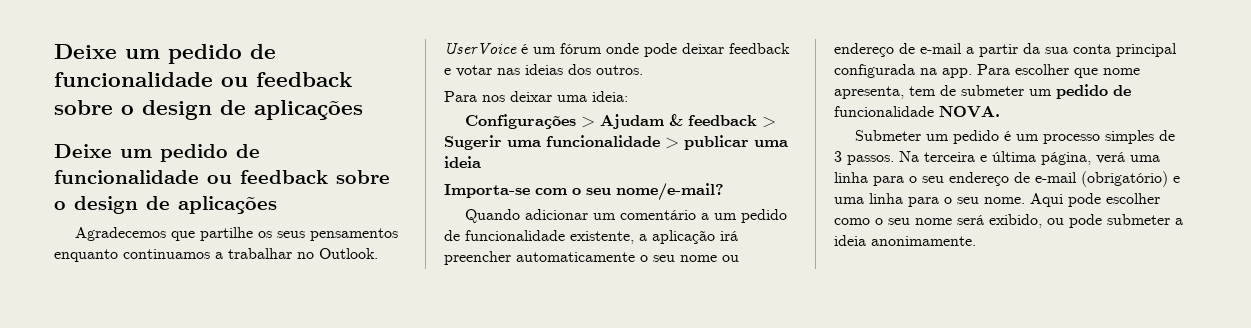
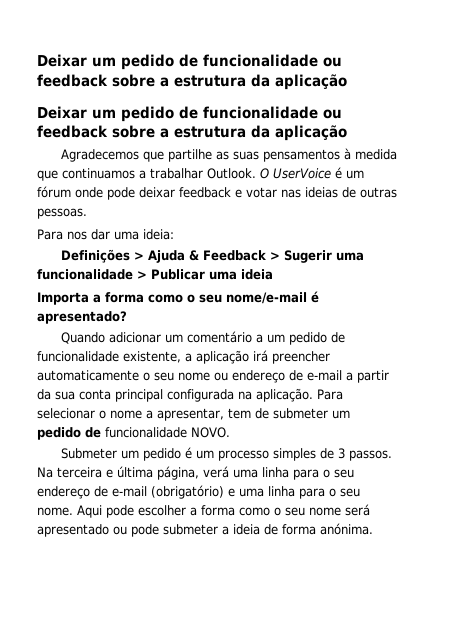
[54,44,276,64] [54,72,352,87] [54,100,363,120] [54,144,260,162] [54,170,390,184] [54,196,277,214] Deixe um pedido de funcionalidade ou feedback sobre o design de aplicações // Deixe um pedido de funcionalidade ou feedback sobre o design de aplicações -> [37,54,342,70] [37,74,347,90] [37,106,342,122] [37,125,347,141] Deixar um pedido de funcionalidade ou feedback sobre a estrutura da aplicação // Deixar um pedido de funcionalidade ou feedback sobre a estrutura da aplicação
[258,228,399,241] [54,249,118,262] os seus pensamentos enquanto -> [215,148,397,162] [37,170,58,181] as suas pensamentos à medida que
[297,248,378,259] no Outlook. -> [207,168,269,179] Outlook. O
[568,64,643,75] dos outros. -> [342,187,397,198] [37,208,87,219] de outras pessoas.
[510,91,552,102] deixar -> [91,229,110,240] dar
[465,114,758,129] Configurações > Ajudam & feedback -> [60,249,266,263] Definições > Ajuda & Feedback
[684,135,749,150] publicar -> [151,269,205,280] Publicar
[444,183,724,201] Importa-se com o seu nome/e-mail? -> [37,291,319,305] [37,311,127,324] Importa a forma como o seu nome/e-mail é apresentado?
[942,64,1140,78] [834,86,904,99] app. Para escolher que nome apresenta, -> [256,388,343,402] [37,408,224,421] aplicação. Para selecionar o nome a apresentar,
[939,106,1000,118] NOVA. -> [191,427,230,438] NOVO.
(1160, 198) none -> [190,505,235,516] a forma
[989,214,1042,228] exibido, -> [37,524,109,537] apresentado
[871,236,976,246] anonimamente. -> [264,523,373,535] de forma anónima.

